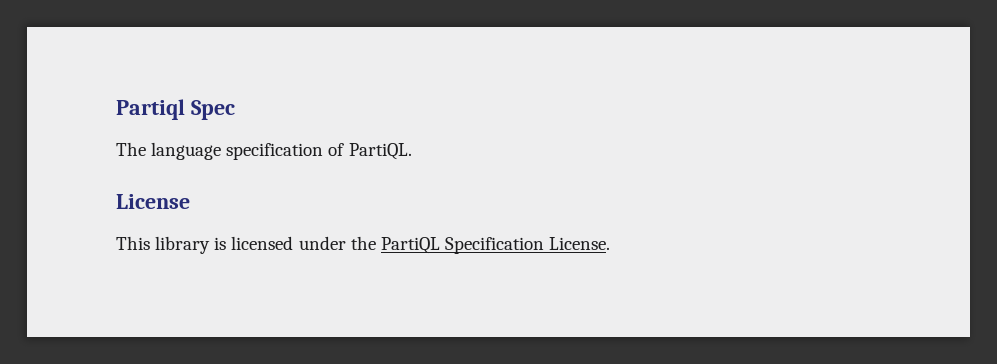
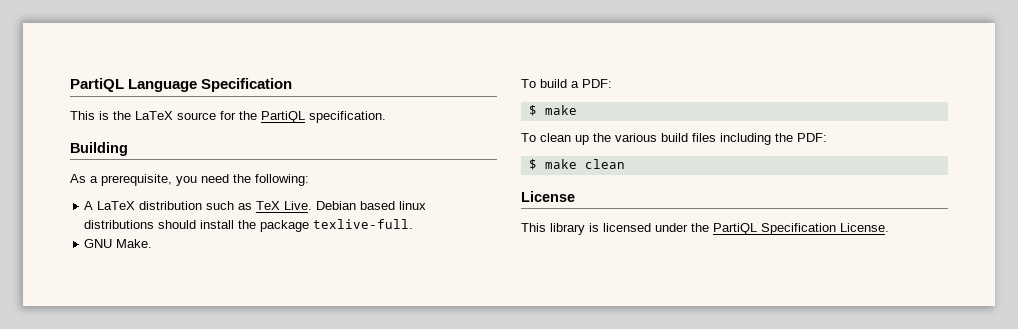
[116,99,235,120] [116,142,412,160] Partiql Spec // The language specification of PartiQL. -> [70,78,293,92] [70,111,386,123] [70,142,128,156] [70,174,309,186] [84,201,427,210] [84,219,414,232] [84,239,153,248] [521,79,612,88] [528,105,577,116] [521,133,827,145] [528,159,625,170] PartiQL Language Specification // This is the LaTeX source for the PartiQL specification. // Building // As a prerequisite, you need the following: // A LaTeX distribution such as TeX Live. Debian based linux distributions should install the package texlive-full. // GNU Make. // To build a PDF: // $ make // To clean up the various build files including the PDF: // $ make clean

